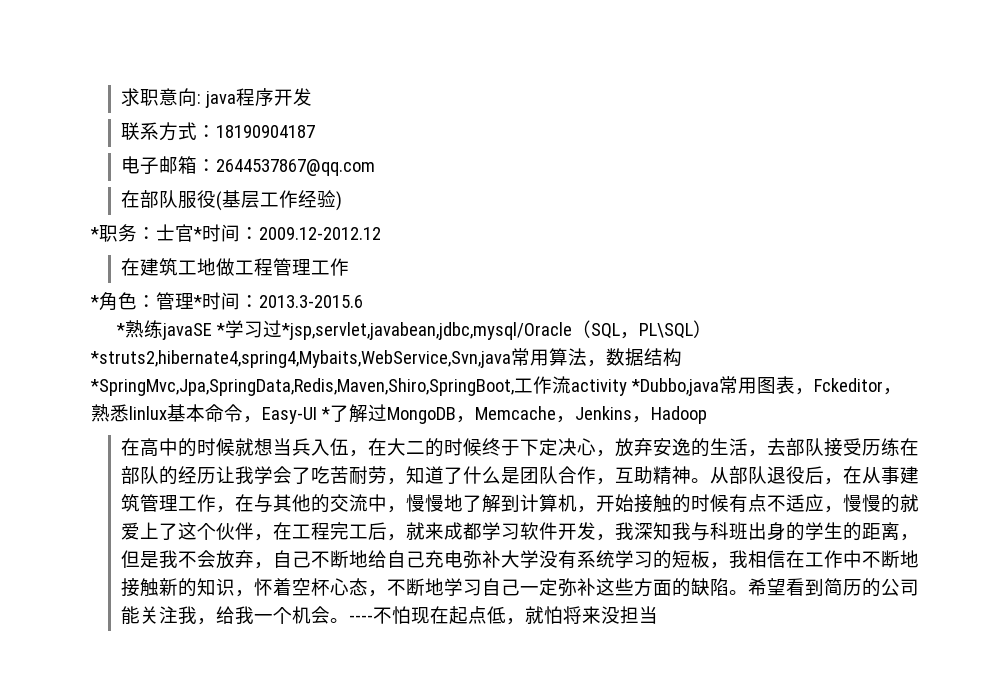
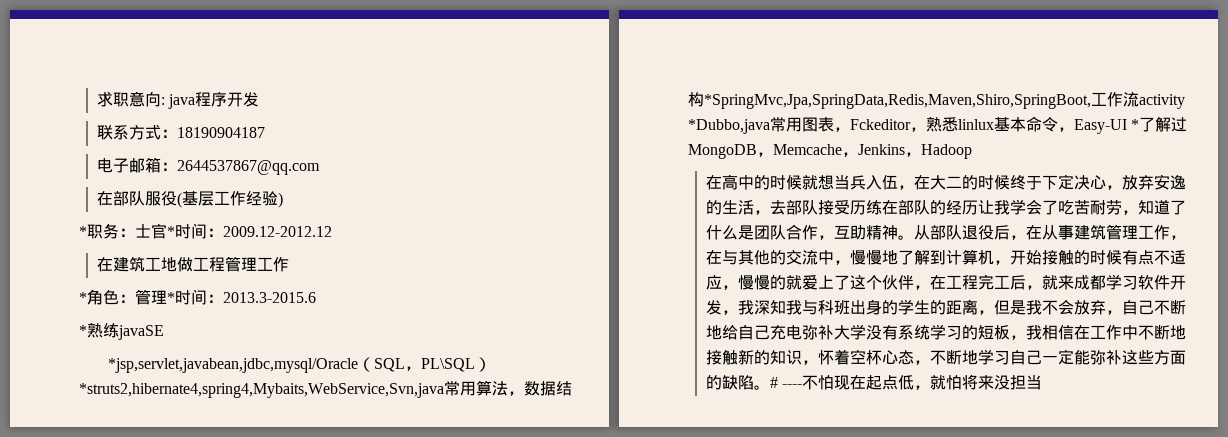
[215,320,282,338] *学习过 -> (164, 332) //
(558, 587) none -> [1074,350,1091,365] 能
[747,578,919,597] [120,606,349,625] 希望看到简历的公司能关注我，给我一个机会。 -> [770,377,779,388] #

